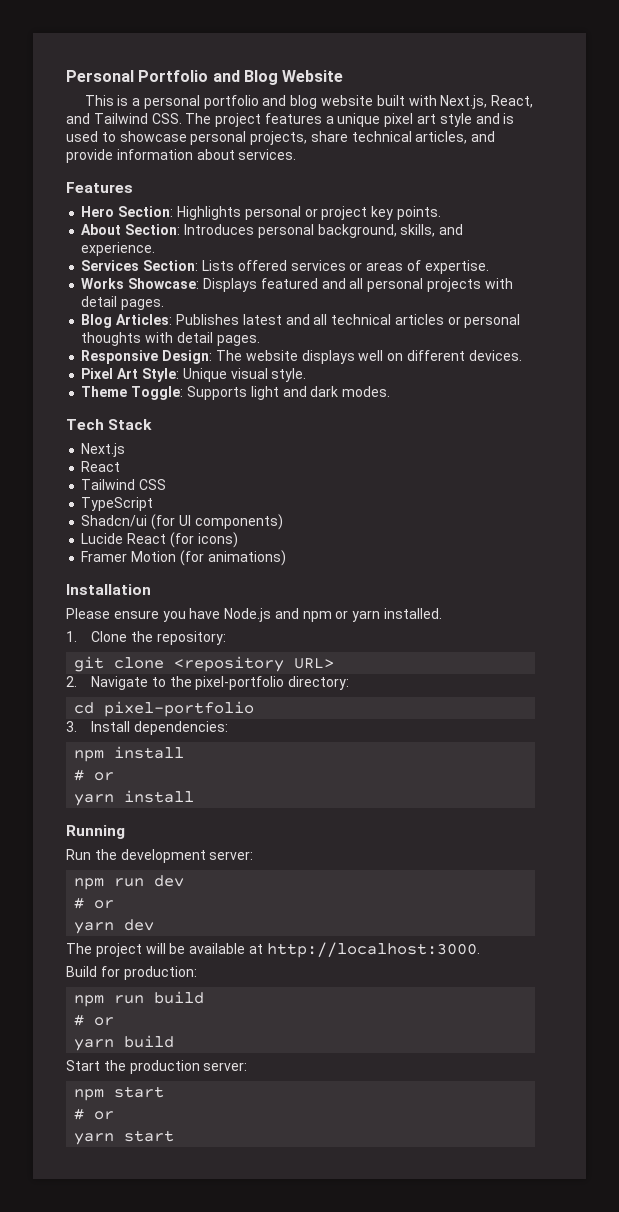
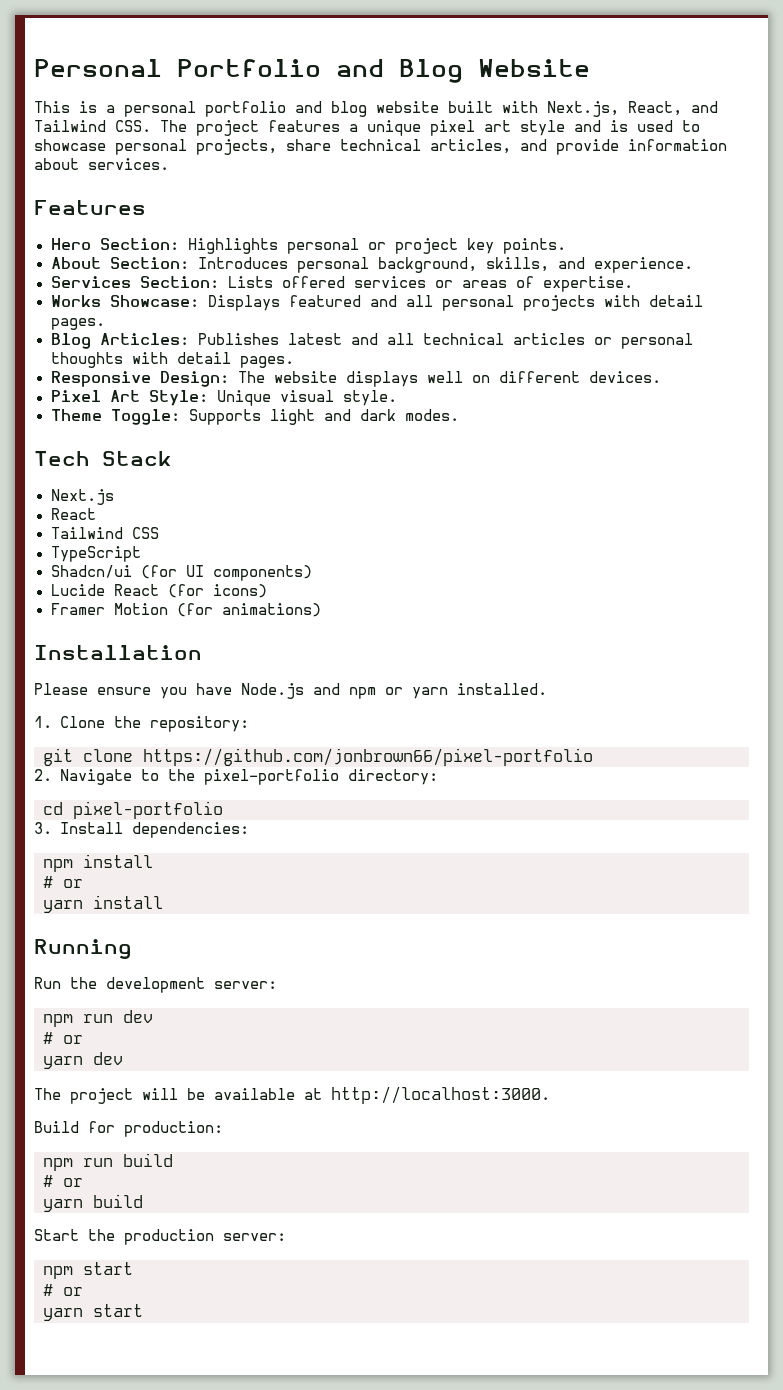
[174,656,335,672] <repository URL> -> [143,748,593,766] https://github.com/jonbrown66/pixel-portfolio

